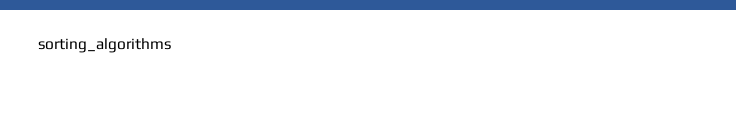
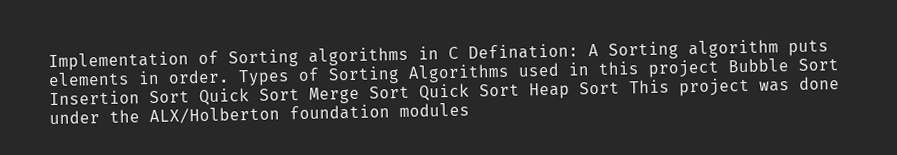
[38,38,171,53] sorting_algorithms -> [48,39,829,72] [48,58,839,87] [49,76,840,106] [49,102,470,125] Implementation of Sorting algorithms in C Defination: A Sorting algorithm puts elements in order. Types of Sorting Algorithms used in this project Bubble Sort Insertion Sort Quick Sort Merge Sort Quick Sort Heap Sort This project was done under the ALX/Holberton foundation modules

